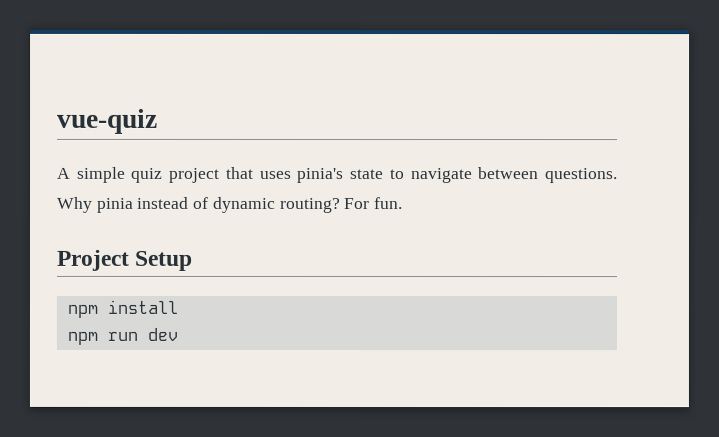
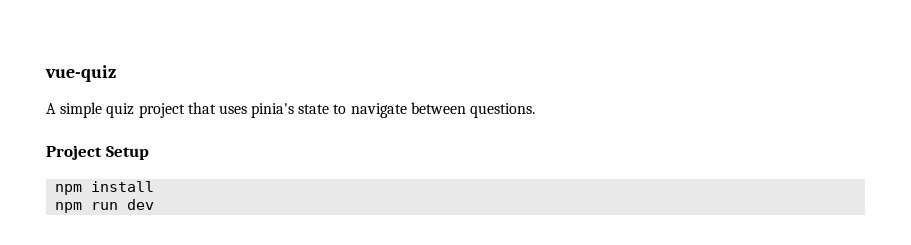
[57,196,404,213] Why pinia instead of dynamic routing? For fun. -> (536, 110) none

